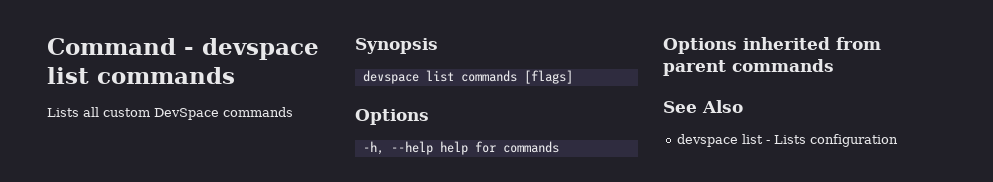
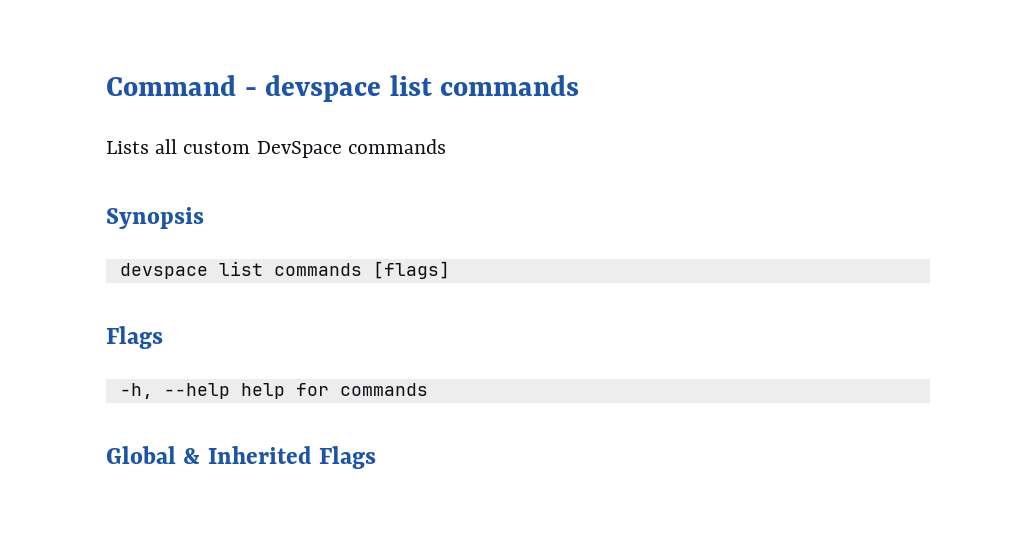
[355,109,429,125] Options -> [106,326,163,349] Flags
[663,37,881,54] [663,59,834,76] [663,100,743,113] [676,134,898,147] Options inherited from parent commands // See Also // devspace list - Lists configuration -> [106,446,376,469] Global & Inherited Flags

